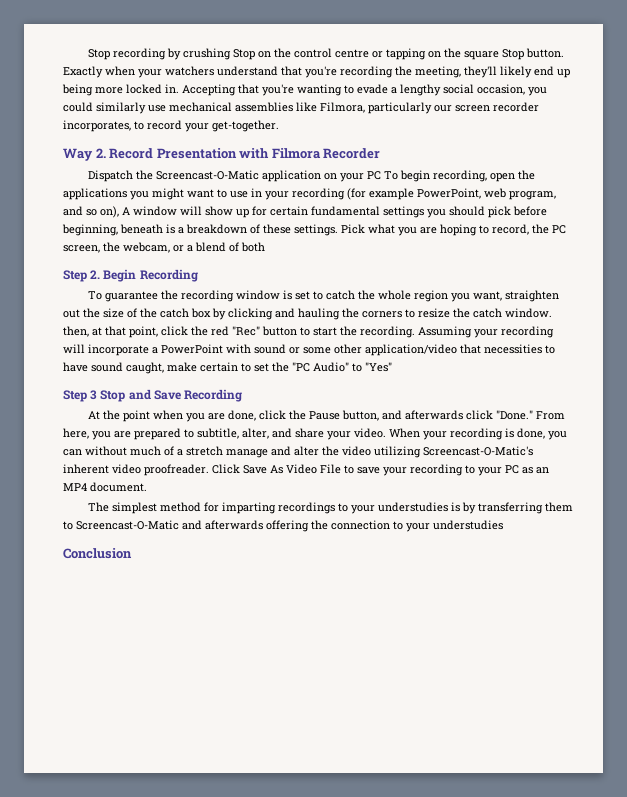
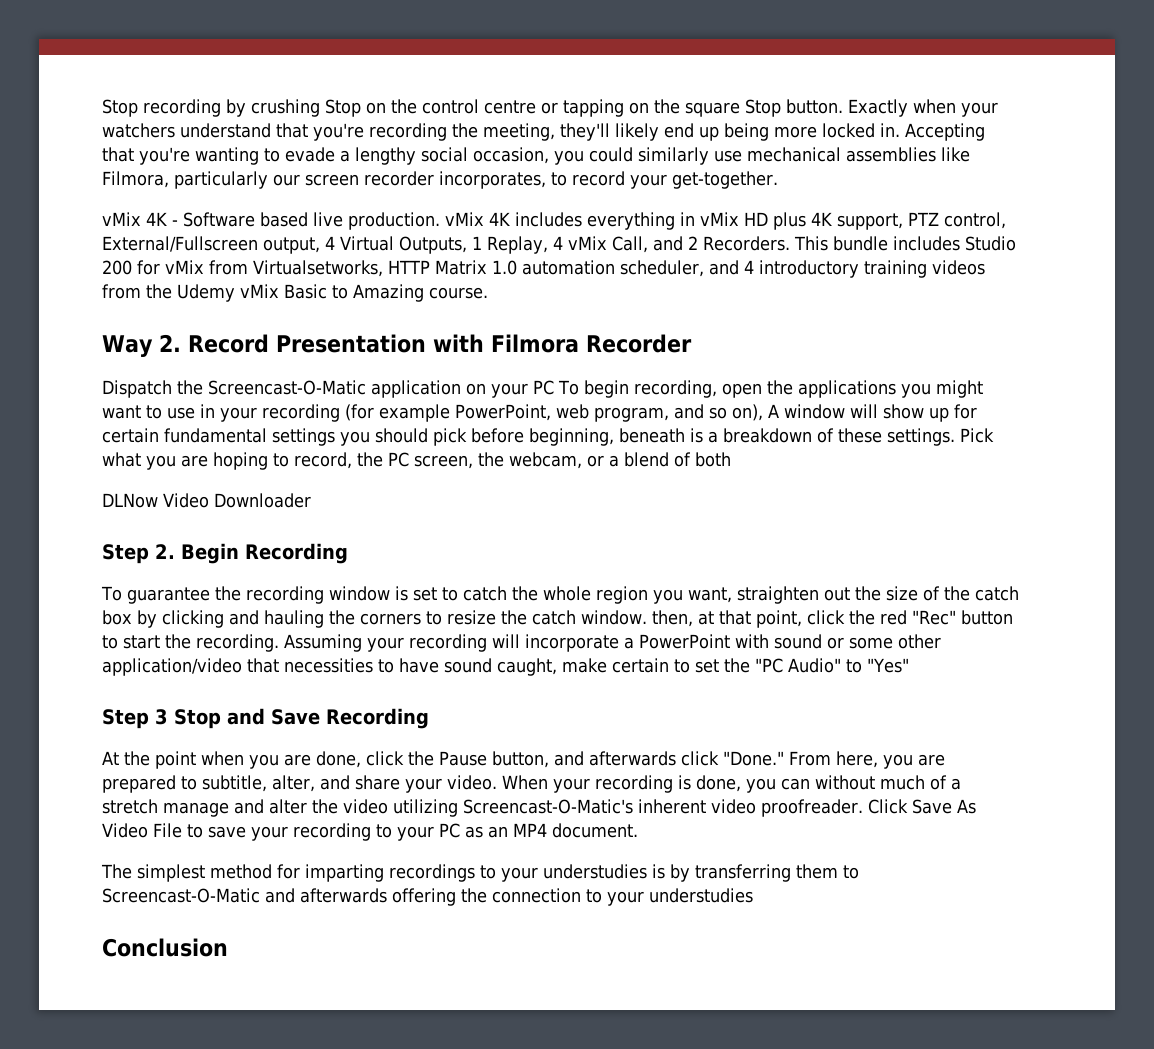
(279, 126) none -> [102,212,1006,230] [102,236,1016,254] [102,260,985,278] [102,284,488,302] // vMix 4K - Software based live production. vMix 4K includes everything in vMix HD plus 4K support, PTZ control, External/Fullscreen output, 4 Virtual Outputs, 1 Replay, 4 vMix Call, and 2 Recorders. This bundle includes Studio 200 for vMix from Virtualsetworks, HTTP Matrix 1.0 automation scheduler, and 4 introductory training videos from the Udemy vMix Basic to Amazing course.
(265, 247) none -> [102,493,311,508] // DLNow Video Downloader

